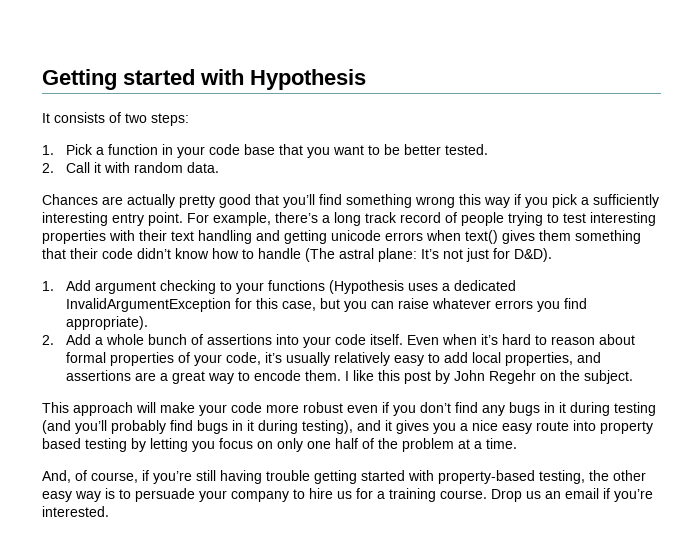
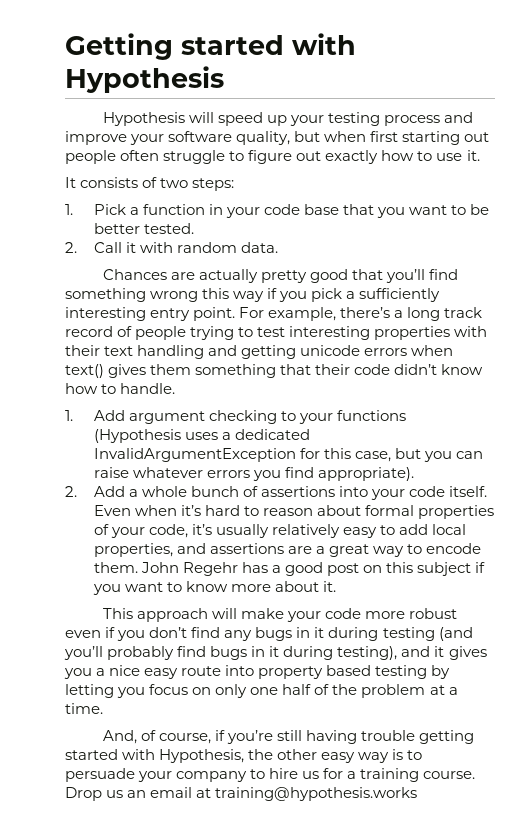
(366, 79) none -> [102,112,474,126] [65,131,490,145] [65,150,480,164] // Hypothesis will speed up your testing process and improve your software quality, but when first starting out people often struggle to figure out exactly how to use it.
[258,248,552,262] handle (The astral plane: It’s not just for D&D). -> [120,383,176,394] handle.
[345,370,634,384] I like this post by John Regehr on the subject. -> [140,562,486,576] [92,581,336,595] John Regehr has a good post on this subject if you want to know more about it.
[438,470,585,484] property-based testing, -> [159,749,245,763] Hypothesis,
[603,488,653,502] [42,506,109,517] if you’re interested. -> [196,787,418,801] at training@hypothesis.works

